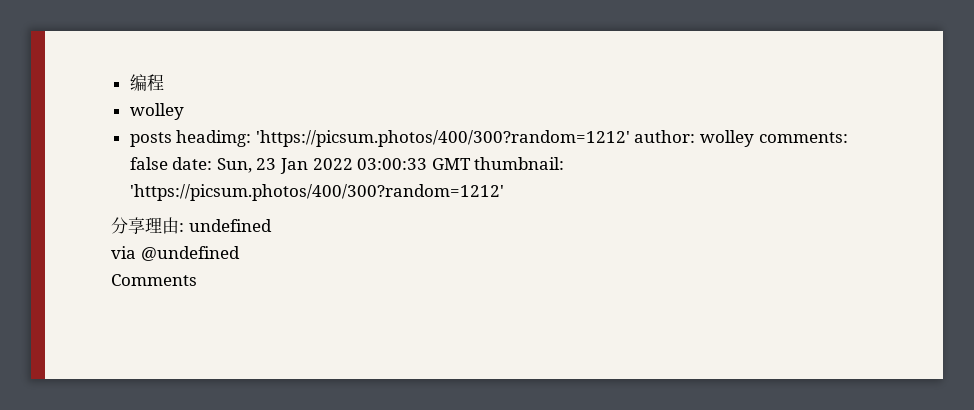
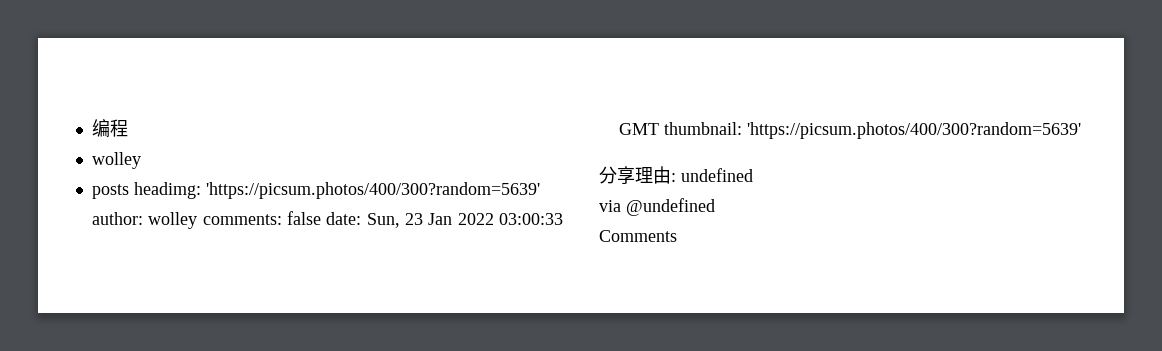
[255,130,630,147] 'https://picsum.photos/400/300?random=1212' -> [205,182,540,199] 'https://picsum.photos/400/300?random=5639'
[129,184,504,201] 'https://picsum.photos/400/300?random=1212' -> [746,122,1081,139] 'https://picsum.photos/400/300?random=5639'

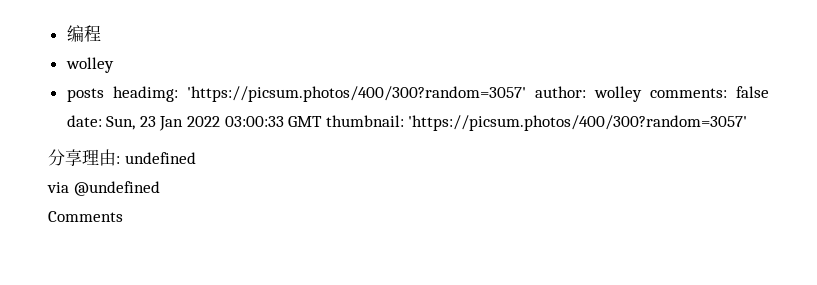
[205,182,540,199] 'https://picsum.photos/400/300?random=5639' -> [186,86,526,102] 'https://picsum.photos/400/300?random=3057'
[746,122,1081,139] 'https://picsum.photos/400/300?random=5639' -> [408,115,748,131] 'https://picsum.photos/400/300?random=3057'

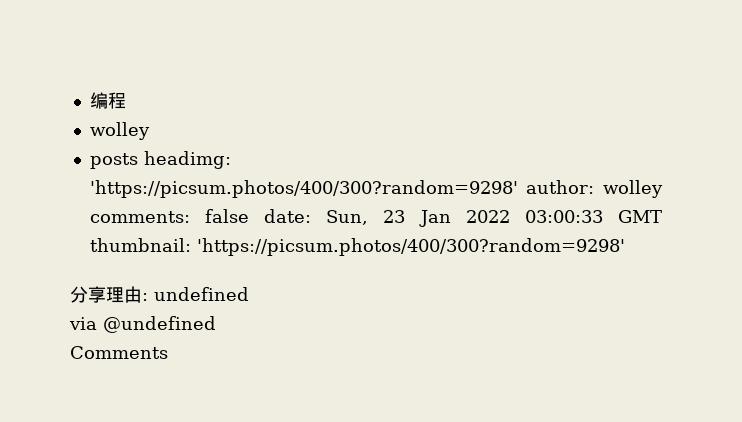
[186,86,526,102] 'https://picsum.photos/400/300?random=3057' -> [89,180,518,198] 'https://picsum.photos/400/300?random=9298'
[408,115,748,131] 'https://picsum.photos/400/300?random=3057' -> [196,238,625,256] 'https://picsum.photos/400/300?random=9298'

